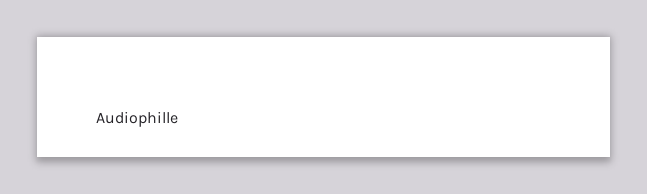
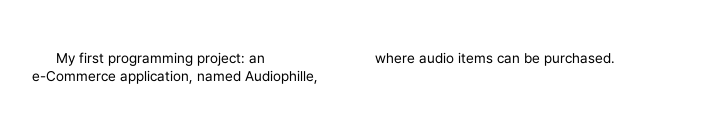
[96,111,178,127] Audiophille -> [55,52,265,66] [32,70,318,84] [375,52,615,66] My first programming project: an e-Commerce application, named Audiophille, where audio items can be purchased.

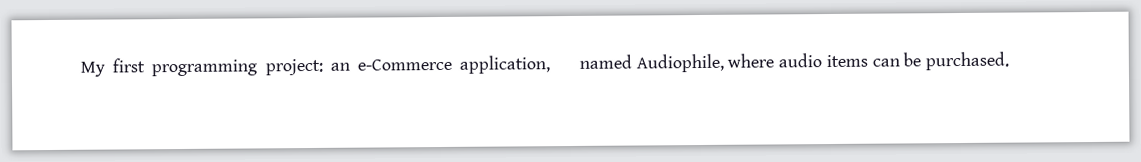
[245,70,318,84] Audiophille, -> [635,53,724,73] Audiophile,

